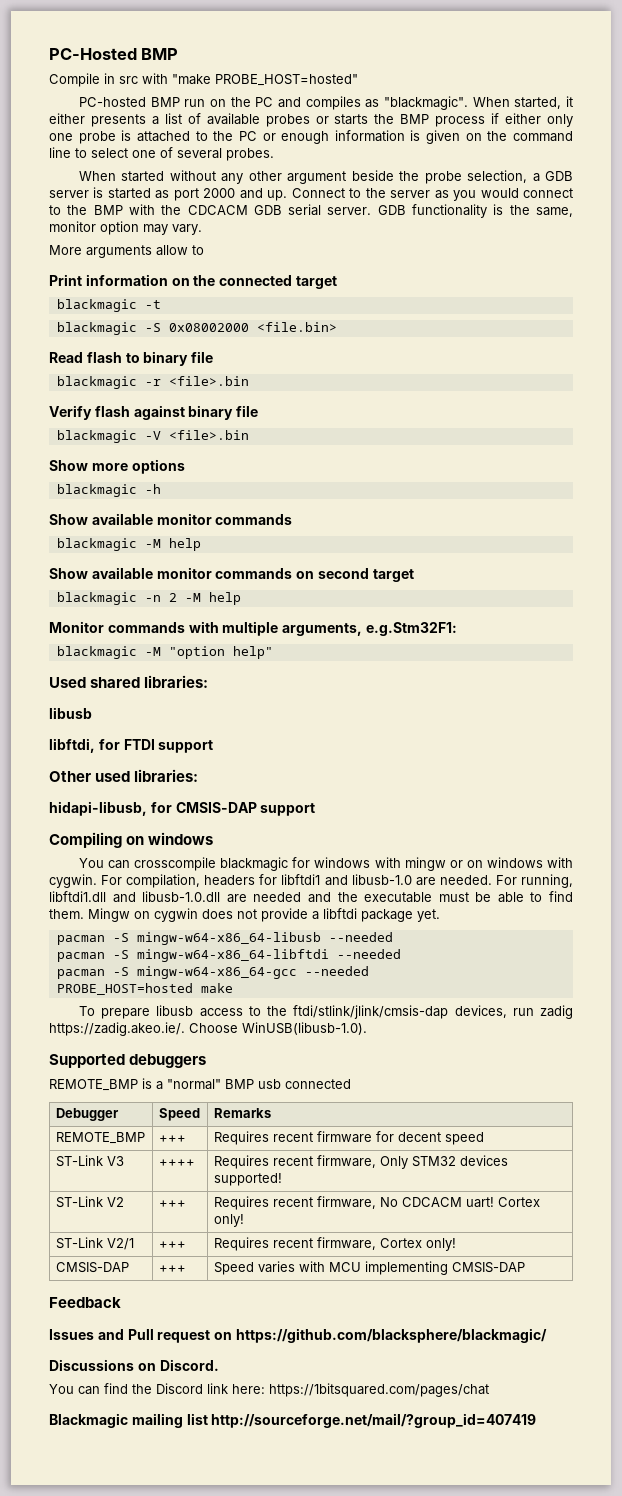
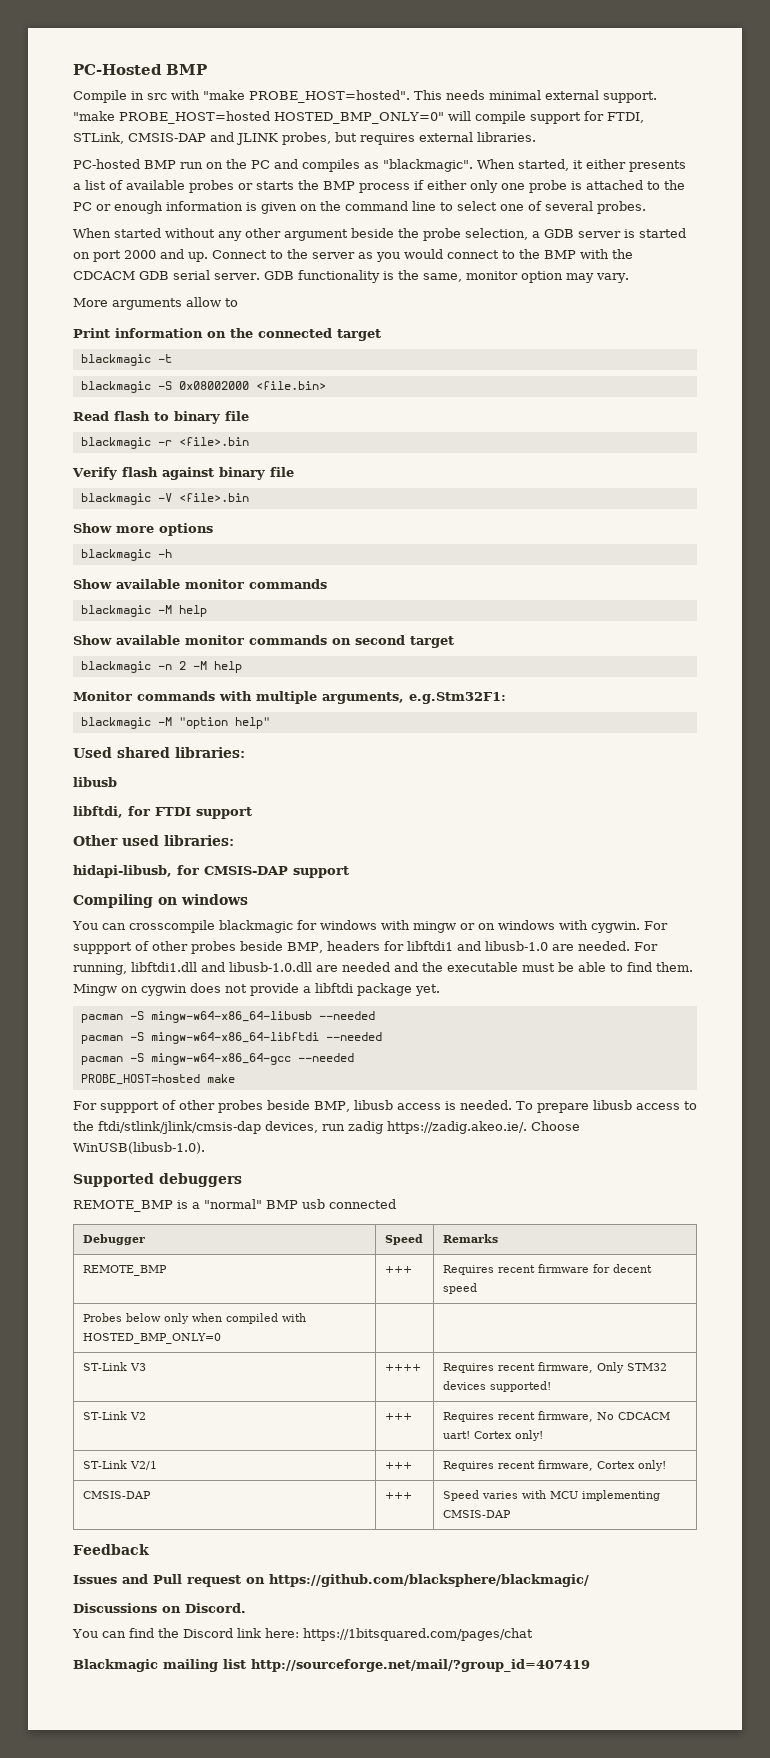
[215,74,358,86] PROBE_HOST=hosted" -> [249,90,657,103] [73,111,644,124] [73,132,536,145] PROBE_HOST=hosted". This needs minimal external support. "make PROBE_HOST=hosted HOSTED_BMP_ONLY=0" will compile support for FTDI, STLink, CMSIS-DAP and JLINK probes, but requires external libraries.
[155,190,170,199] as -> [73,252,90,259] on
[126,874,201,888] compilation, -> [73,941,323,954] suppport of other probes beside BMP,
(233, 988) none -> [73,1100,512,1113] For suppport of other probes beside BMP, libusb access is needed.
(484, 1138) none -> [82,1313,306,1324] [82,1333,221,1344] // Probes below only when compiled with HOSTED_BMP_ONLY=0 | |

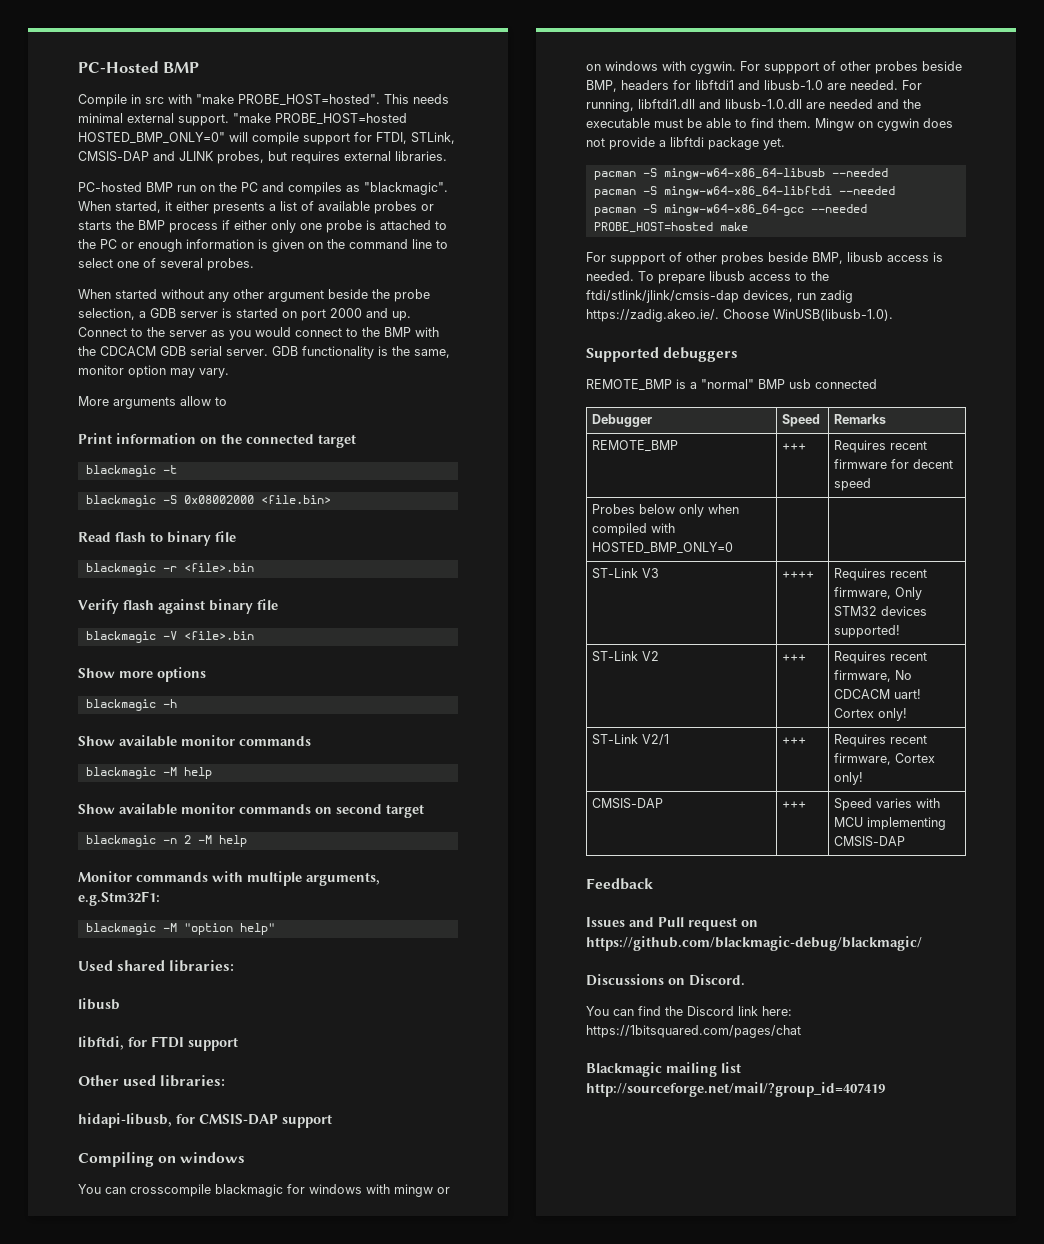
[269,1574,589,1587] https://github.com/blacksphere/blackmagic/ -> [586,936,922,951] https://github.com/blackmagic-debug/blackmagic/

